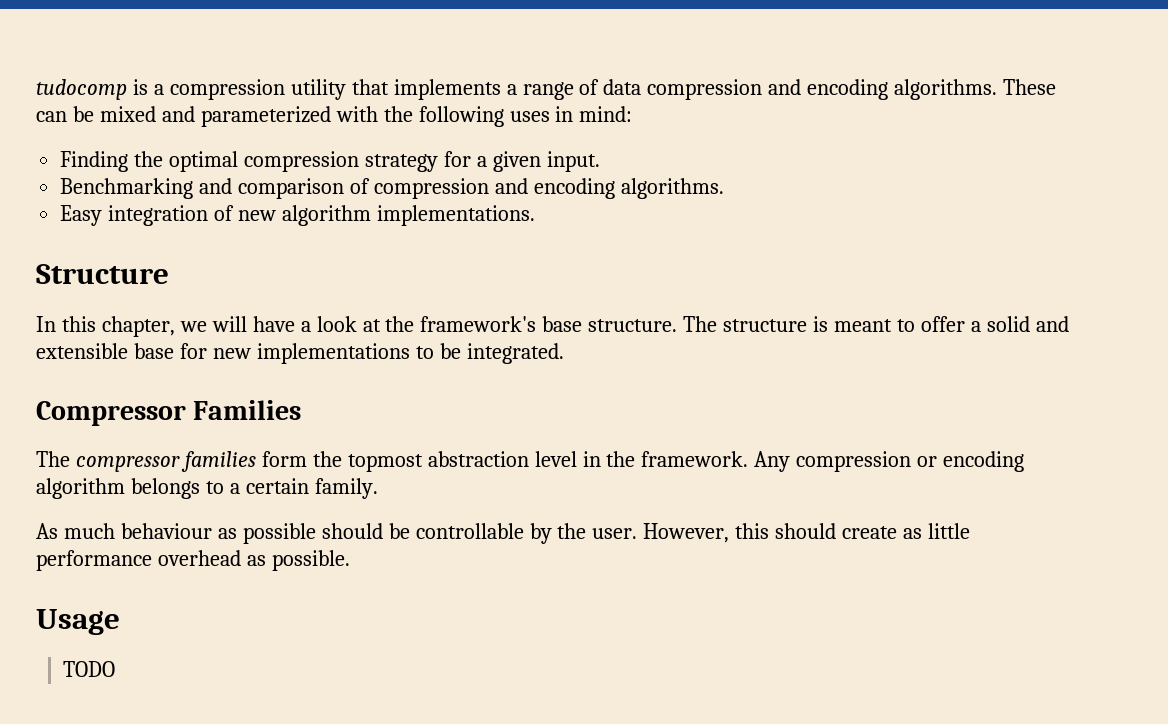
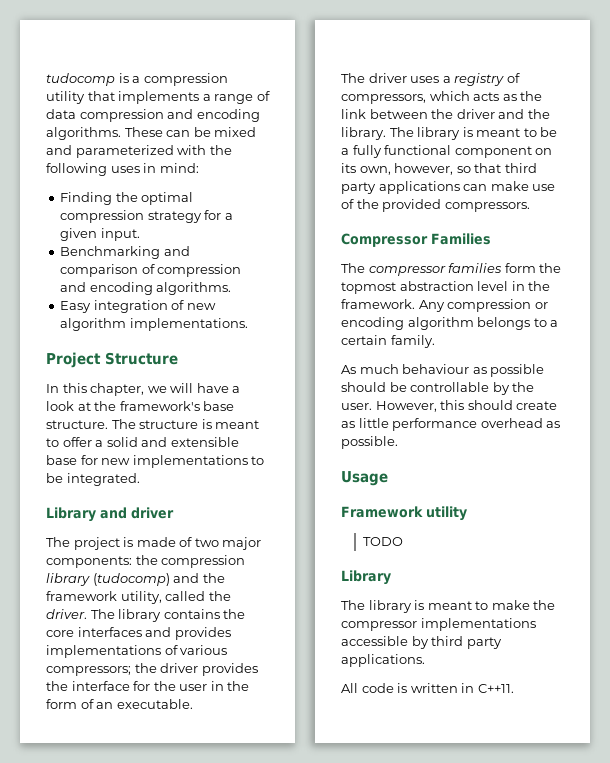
(535, 215) none -> [46,352,101,368] Project
(564, 353) none -> [46,507,174,522] [46,537,262,550] [46,555,246,568] [46,573,225,586] [46,591,231,604] [46,609,246,622] [46,627,231,640] [46,645,228,658] [46,663,258,676] [46,681,250,691] [46,699,193,709] [341,73,520,86] [341,91,543,104] [341,109,550,119] [341,127,558,140] [341,145,553,158] [341,163,537,175] [341,181,556,194] [341,199,530,212] // Library and driver // The project is made of two major components: the compression library (tudocomp) and the framework utility, called the driver. The library contains the core interfaces and provides implementations of various compressors; the driver provides the interface for the user in the form of an executable. // The driver uses a registry of compressors, which acts as the link between the driver and the library. The library is meant to be a fully functional component on its own, however, so that third party applications can make use of the provided compressors.
(120, 622) none -> [341,506,467,521] // Framework utility
(116, 669) none -> [341,570,391,585] [341,600,556,613] [341,618,536,631] [341,636,502,649] [341,654,425,667] [341,683,514,693] // Library // The library is meant to make the compressor implementations accessible by third party applications. // All code is written in C++11.

